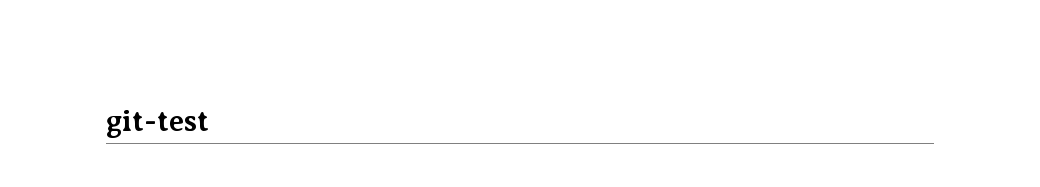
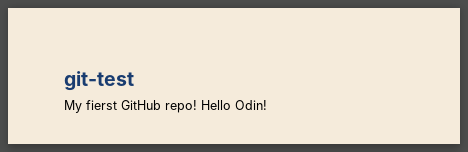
(209, 124) none -> [64,100,267,113] // My fierst GitHub repo! Hello Odin!

